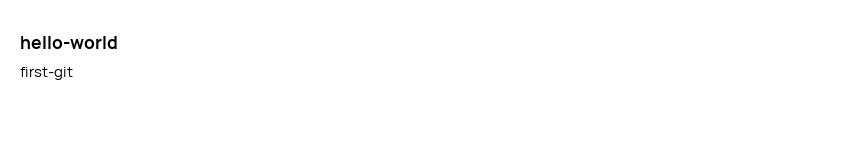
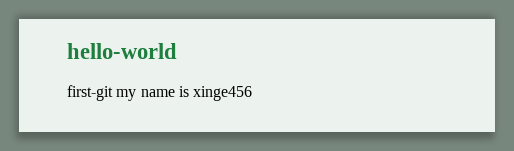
(73, 73) none -> [116,86,253,101] my name is xinge456

